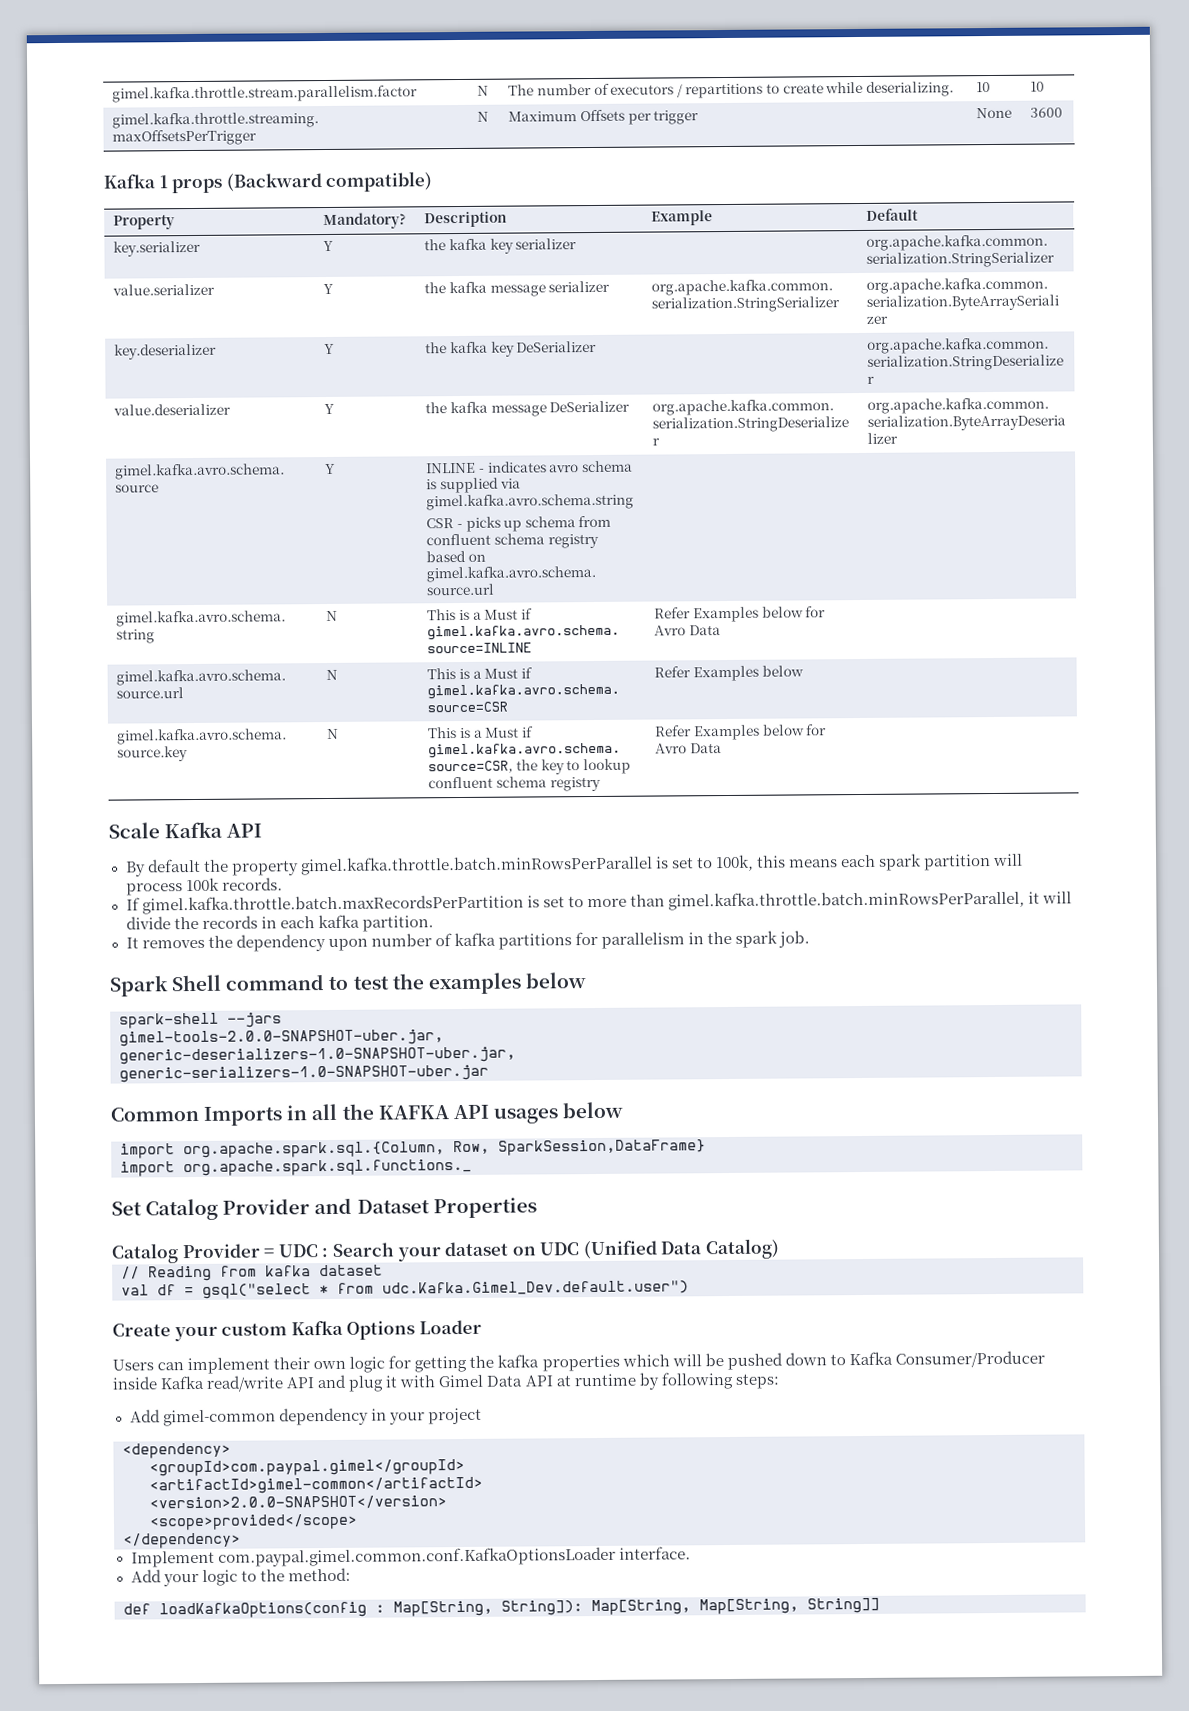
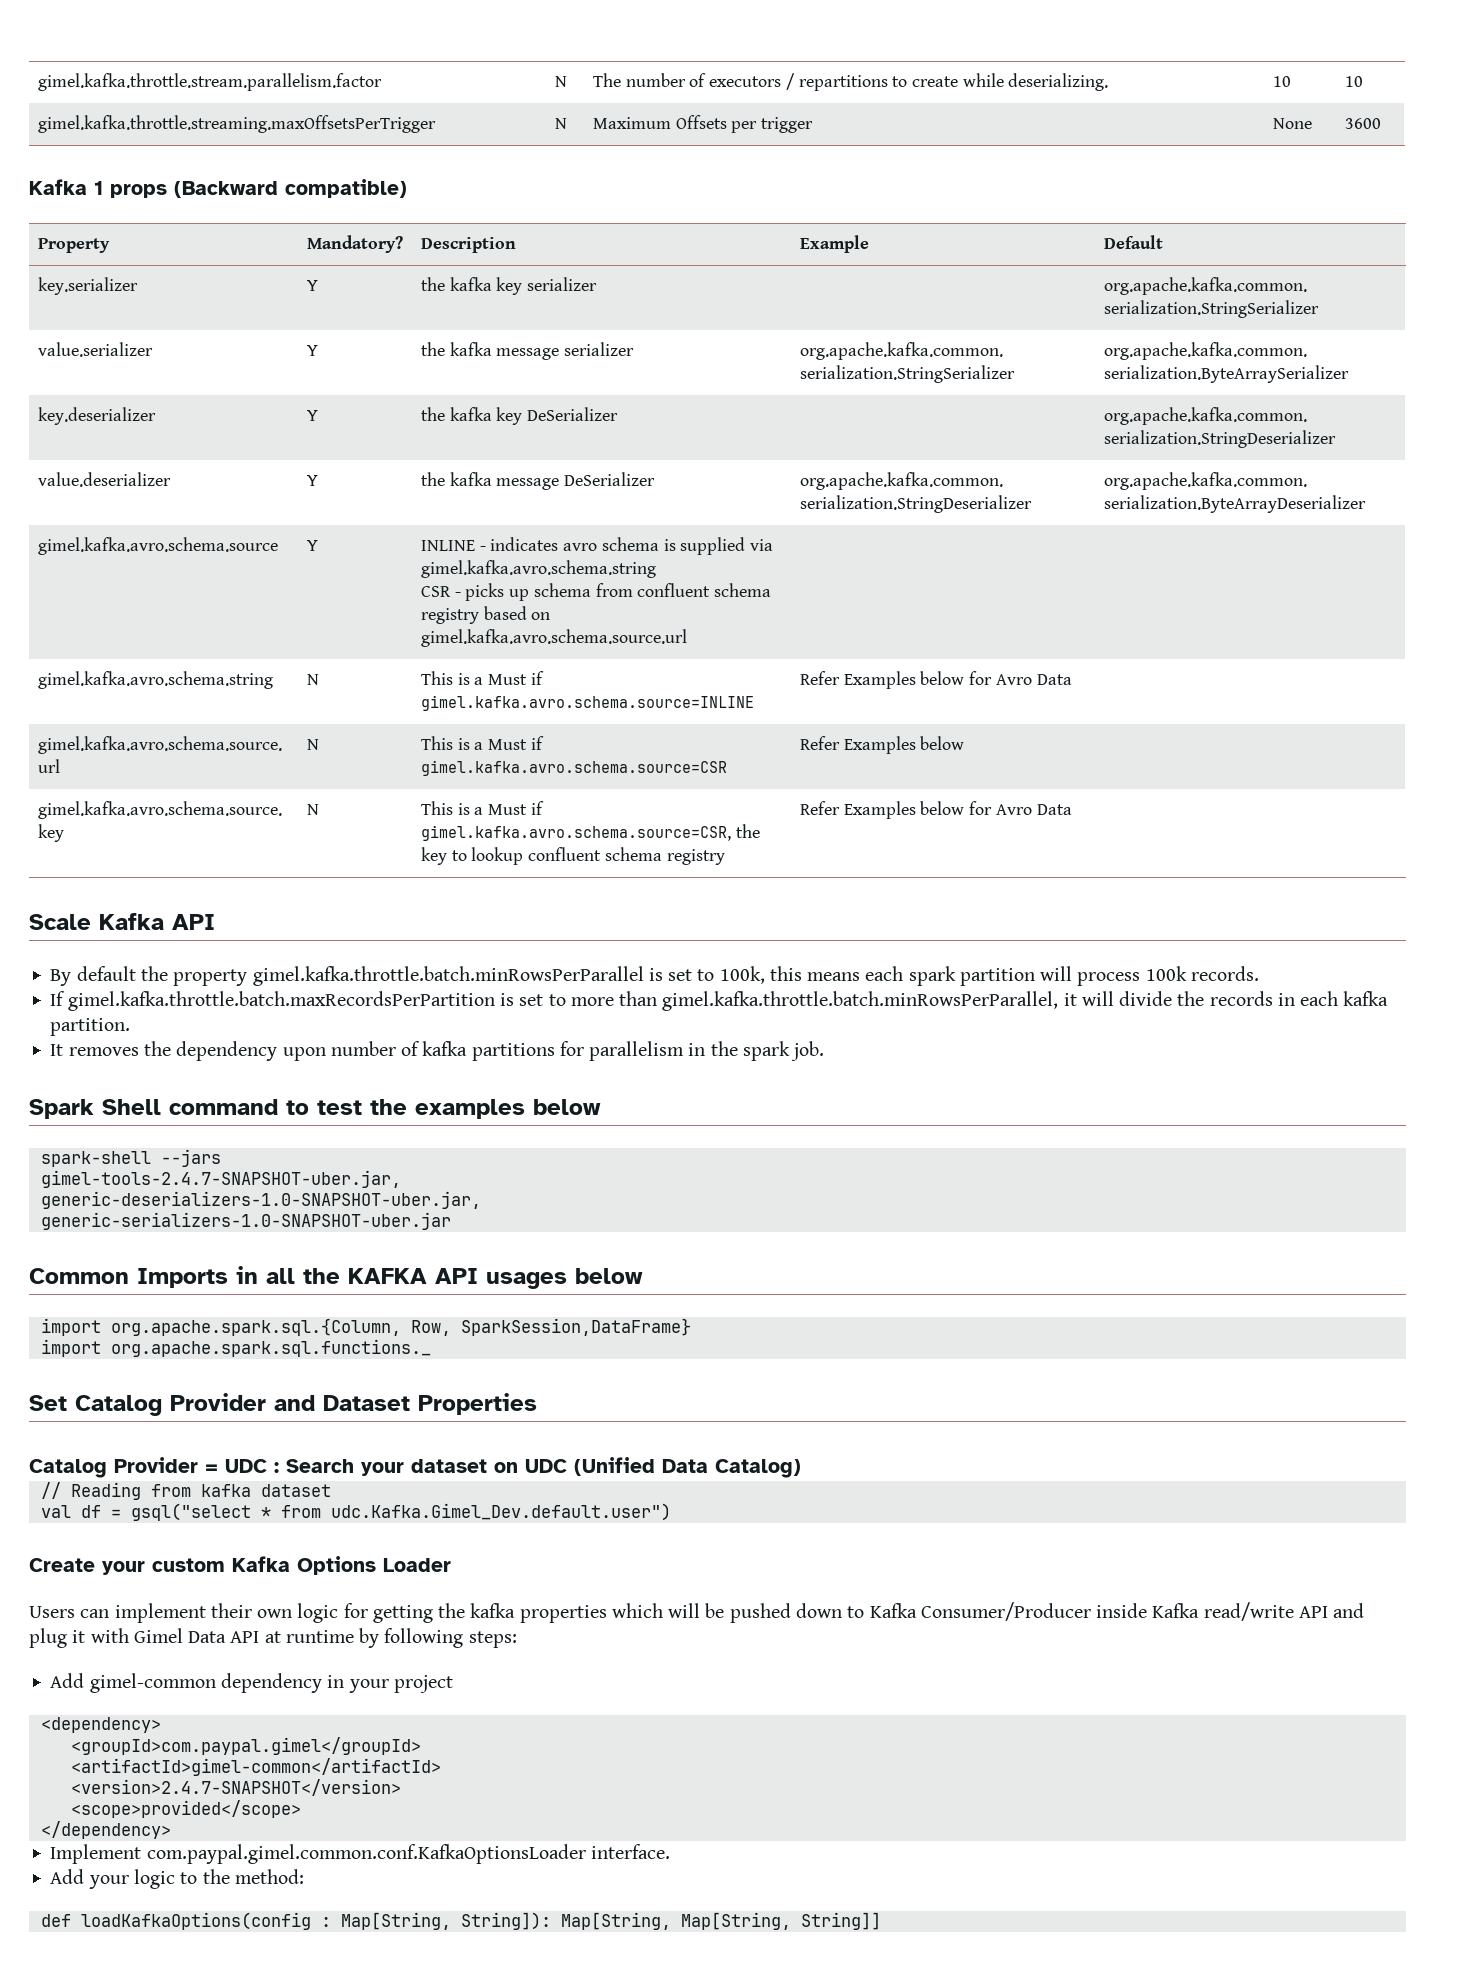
[119,1029,444,1047] gimel-tools-2.0.0-SNAPSHOT-uber.jar, -> [40,1170,401,1188] gimel-tools-2.4.7-SNAPSHOT-uber.jar,
[149,1495,447,1511] <version>2.0.0-SNAPSHOT</version> -> [70,1779,401,1796] <version>2.4.7-SNAPSHOT</version>

